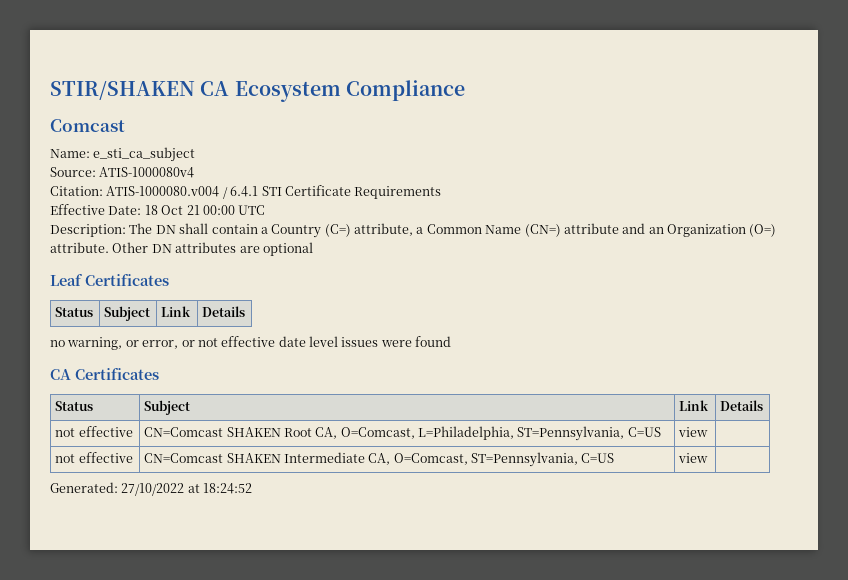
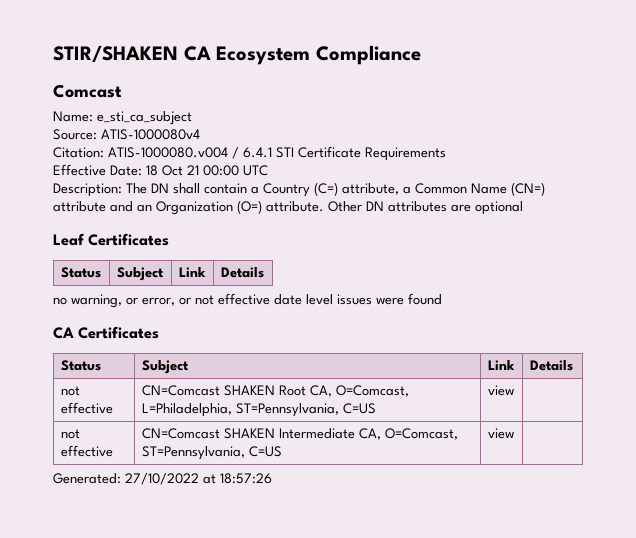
[203,483,253,494] 18:24:52 -> [220,473,272,484] 18:57:26

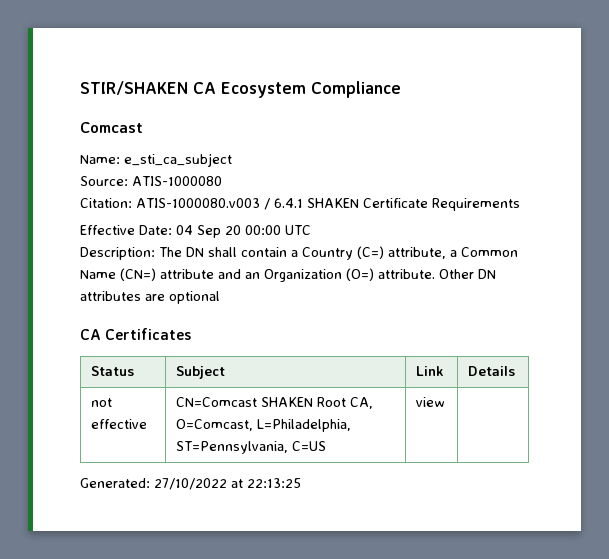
[101,129,200,140] ATIS-1000080v4 -> [132,176,222,186] ATIS-1000080
[108,147,228,158] ATIS-1000080.v004 -> [136,198,260,208] ATIS-1000080.v003
[276,147,294,158] STI -> [307,198,359,208] SHAKEN
[146,165,199,176] 18 Oct 21 -> [176,225,241,238] 04 Sep 20
[53,233,170,246] [60,267,101,278] [116,267,164,281] [178,267,206,277] [220,267,264,278] [53,293,442,308] // Leaf Certificates // Status | Subject | Link | Details // no warning, or error, or not effective date level issues were found -> (220, 297) none
[60,429,80,439] [60,445,113,457] [141,428,458,440] [141,446,282,460] [487,428,514,439] // not effective | CN=Comcast SHAKEN Intermediate CA, O=Comcast, ST=Pennsylvania, C=US | view | -> (446, 402) none
[220,473,272,484] 18:57:26 -> [247,478,301,488] 22:13:25

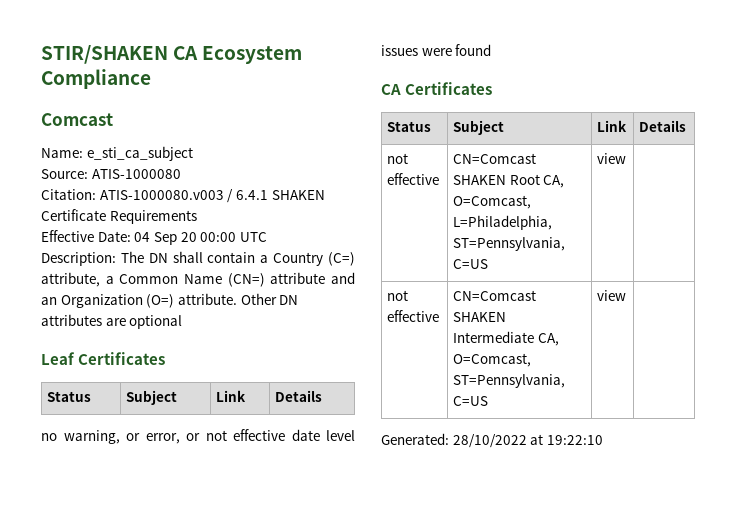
(220, 297) none -> [41,352,166,365] [47,391,92,402] [126,390,178,405] [216,390,247,402] [275,390,323,402] [41,429,355,444] [381,44,492,56] // Leaf Certificates // Status | Subject | Link | Details // no warning, or error, or not effective date level issues were found
[80,478,301,490] // Generated: 27/10/2022 at 22:13:25 -> [387,290,409,301] [387,310,440,322] [453,290,537,301] [453,312,507,322] [453,331,559,346] [453,353,532,367] [453,374,566,388] [453,396,489,406] [597,290,627,301] [381,433,603,448] // not effective | CN=Comcast SHAKEN Intermediate CA, O=Comcast, ST=Pennsylvania, C=US | view | // Generated: 28/10/2022 at 19:22:10

